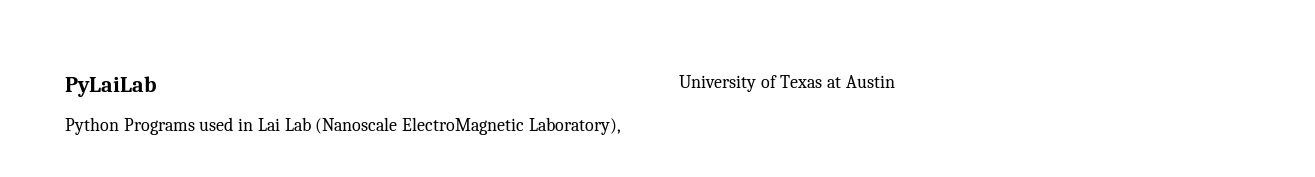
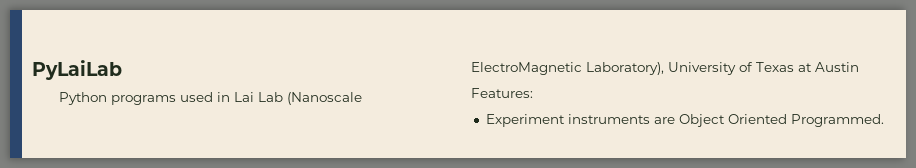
[123,118,195,135] Programs -> [111,95,177,105] programs
(895, 81) none -> [471,88,533,98] [485,114,884,127] // Features: // Experiment instruments are Object Oriented Programmed.

